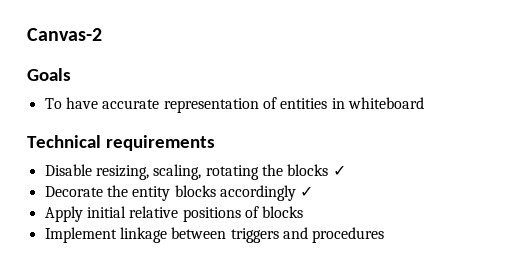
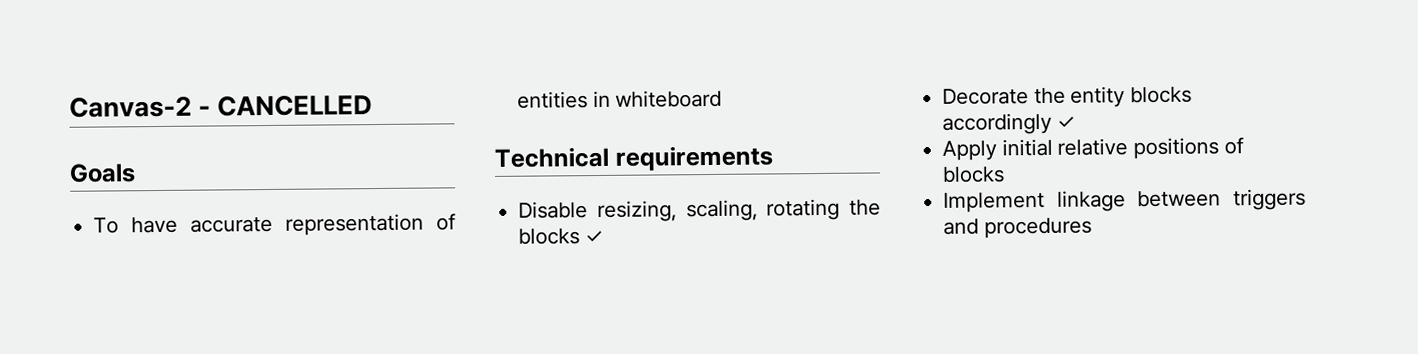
(102, 34) none -> [198,95,374,117] - CANCELLED

